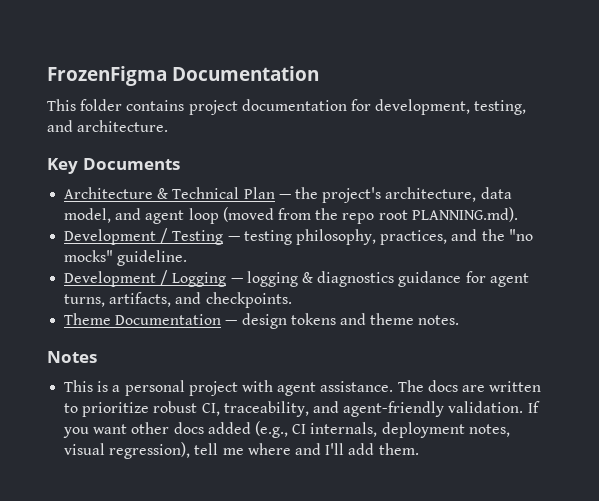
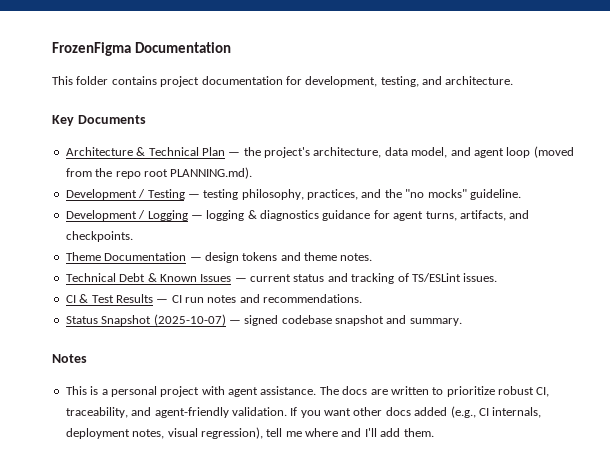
(460, 320) none -> [65,273,498,284] [65,294,363,303] [65,314,462,326] // Technical Debt & Known Issues — current status and tracking of TS/ESLint issues. // CI & Test Results — CI run notes and recommendations. // Status Snapshot (2025-10-07) — signed codebase snapshot and summary.

